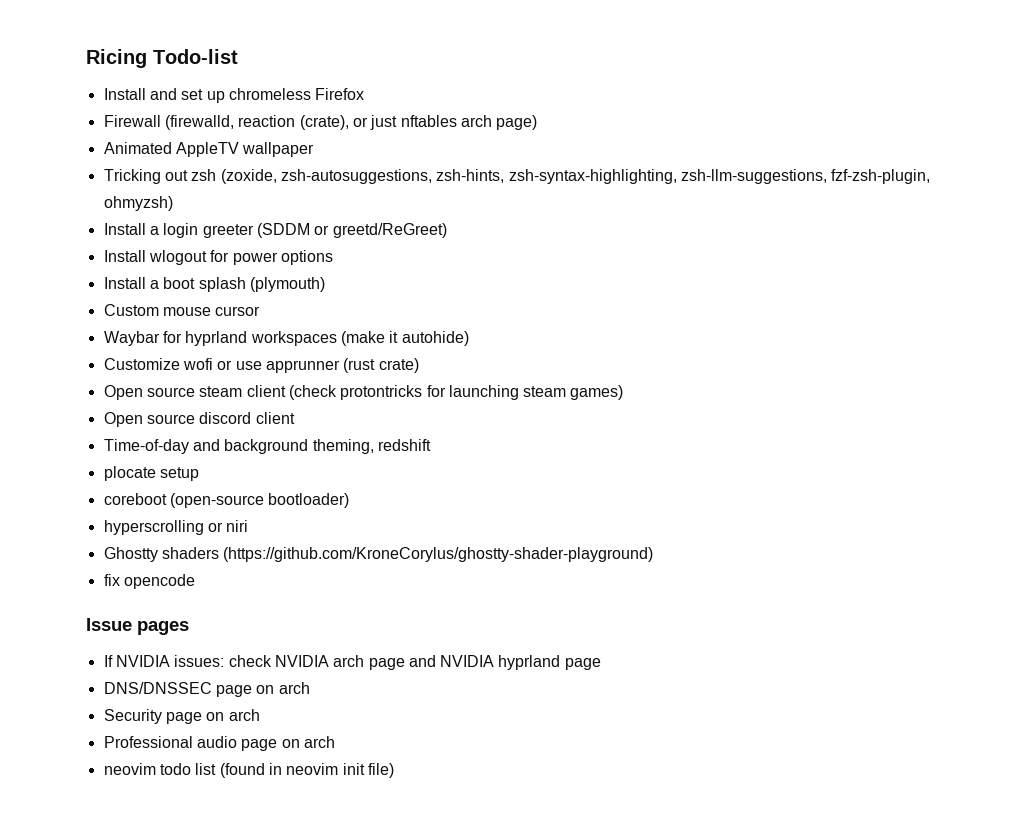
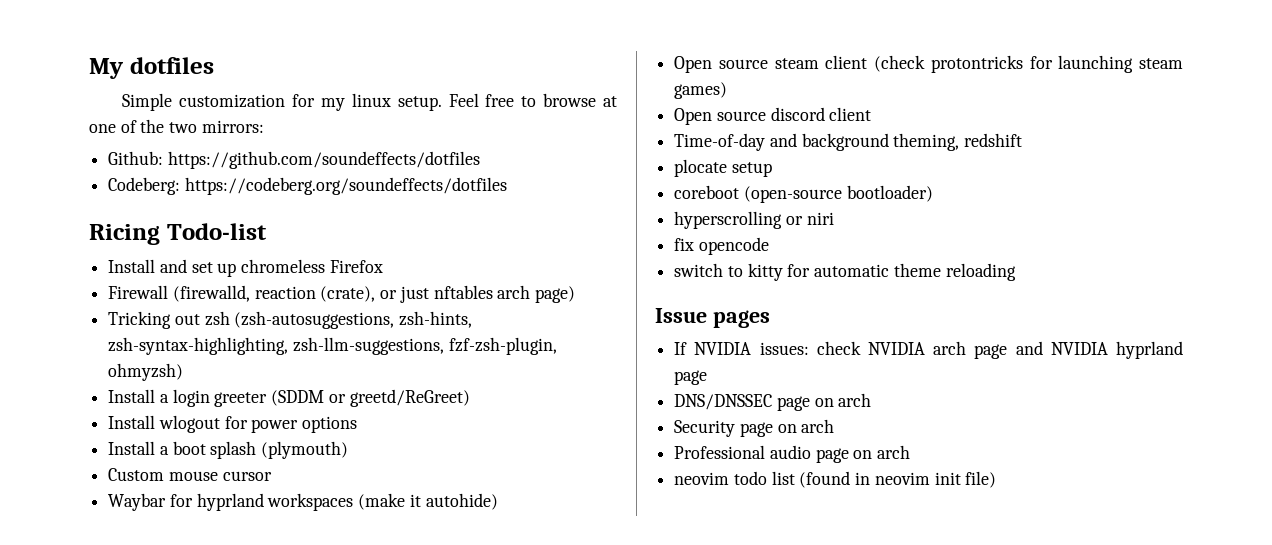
(86, 58) none -> [89,57,214,79] [122,93,618,111] [89,119,264,133] [108,151,480,169] [108,177,507,195] My dotfiles // Simple customization for my linux setup. Feel free to browse at one of the two mirrors: // Github: https://github.com/soundeffects/dotfiles // Codeberg: https://codeberg.org/soundeffects/dotfiles //
[103,142,315,157] // Animated AppleTV wallpaper -> (576, 294) none
[220,169,432,184] (zoxide, zsh-autosuggestions, -> [234,311,395,329] (zsh-autosuggestions,
[103,358,419,373] // Customize wofi or use apprunner (rust crate) -> (498, 501) none
[103,547,654,562] // Ghostty shaders (https://github.com/KroneCorylus/ghostty-shader-playground) -> (834, 218) none
(195, 581) none -> [674,263,1016,281] // switch to kitty for automatic theme reloading

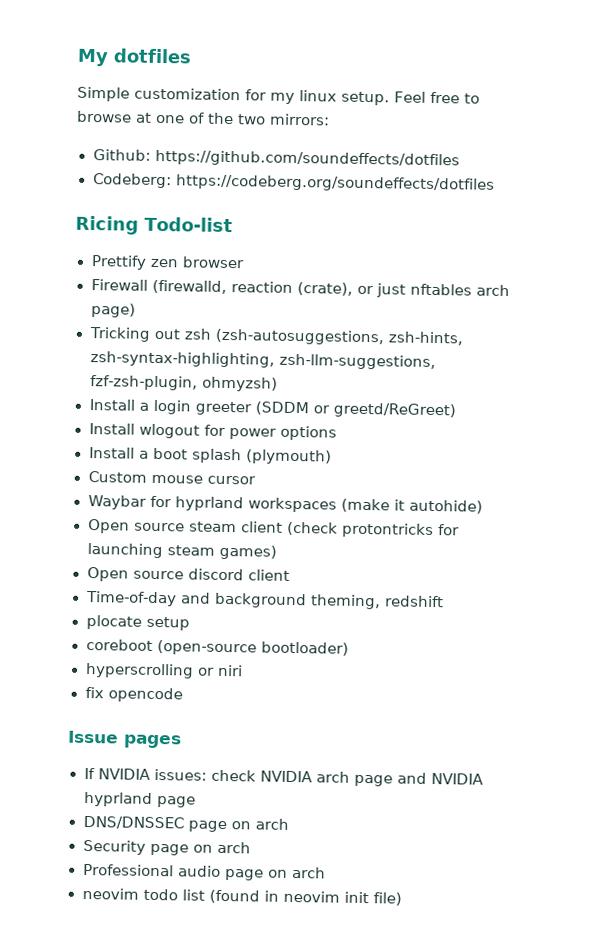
[108,259,383,277] Install and set up chromeless Firefox -> [90,255,245,270] Prettify zen browser
[674,263,1016,281] // switch to kitty for automatic theme reloading -> (183, 695) none

